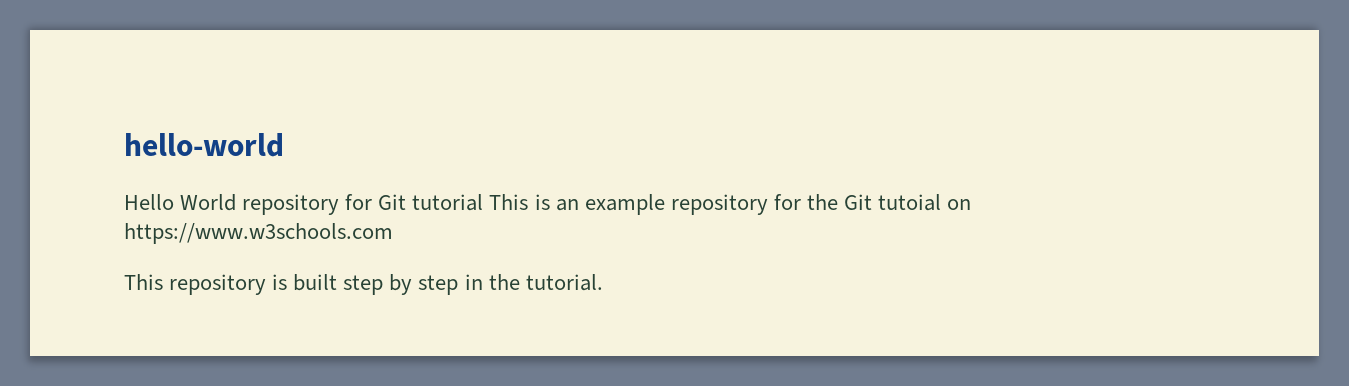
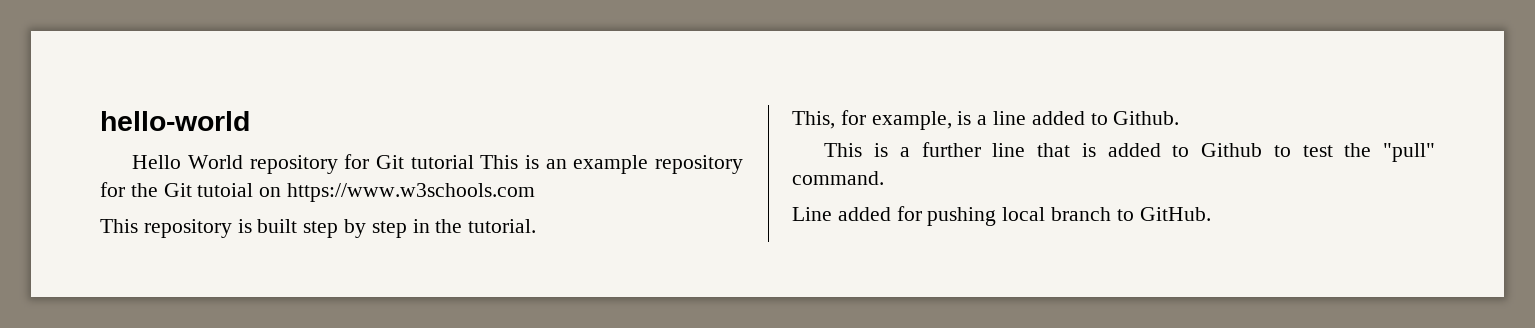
(603, 282) none -> [792,110,1180,130] [824,142,1435,162] [792,171,884,185] [792,206,1211,226] // This, for example, is a line added to Github. // This is a further line that is added to Github to test the "pull" command. // Line added for pushing local branch to GitHub.

